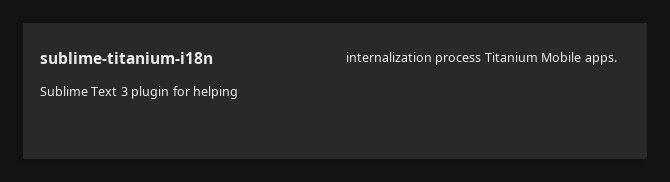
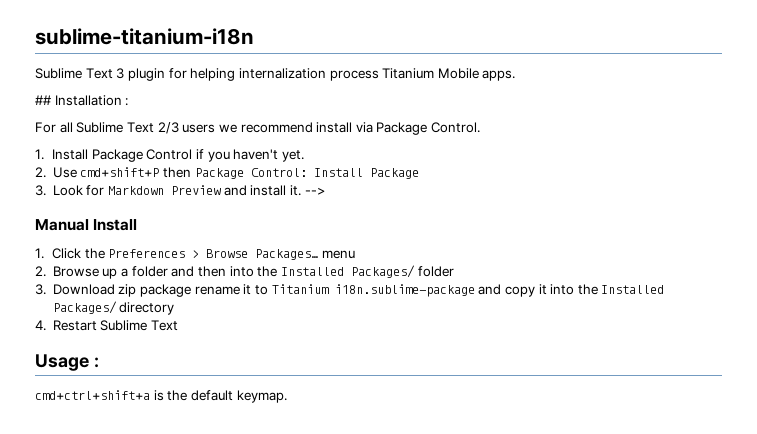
(617, 60) none -> [35,95,129,106] [35,122,481,135] [35,149,305,162] [35,167,419,179] [35,185,325,196] [35,219,138,231] [35,248,356,260] [35,265,454,279] [35,284,665,297] [52,301,175,315] [35,320,179,331] [35,354,99,371] [35,390,287,403] // ## Installation : // For all Sublime Text 2/3 users we recommend install via Package Control. // 1. Install Package Control if you haven't yet. // 2. Use cmd+shift+P then Package Control: Install Package // 3. Look for Markdown Preview and install it. --> // Manual Install // 1. Click the Preferences > Browse Packages… menu // 2. Browse up a folder and then into the Installed Packages/ folder // 3. Download zip package rename it to Titanium i18n.sublime-package and copy it into the Installed Packages/ directory // 4. Restart Sublime Text // Usage : // cmd+ctrl+shift+a is the default keymap.

